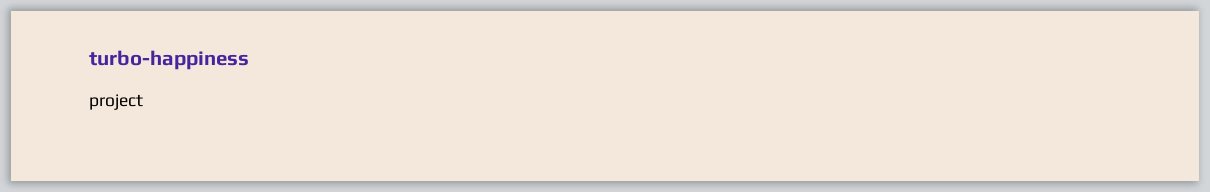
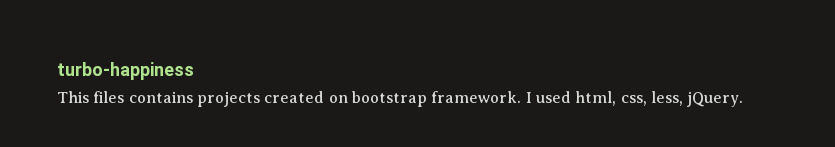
[89,94,143,110] project -> [57,91,744,107] This files contains projects created on bootstrap framework. I used html, css, less, jQuery.

